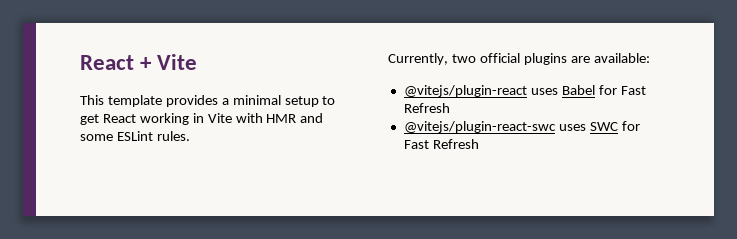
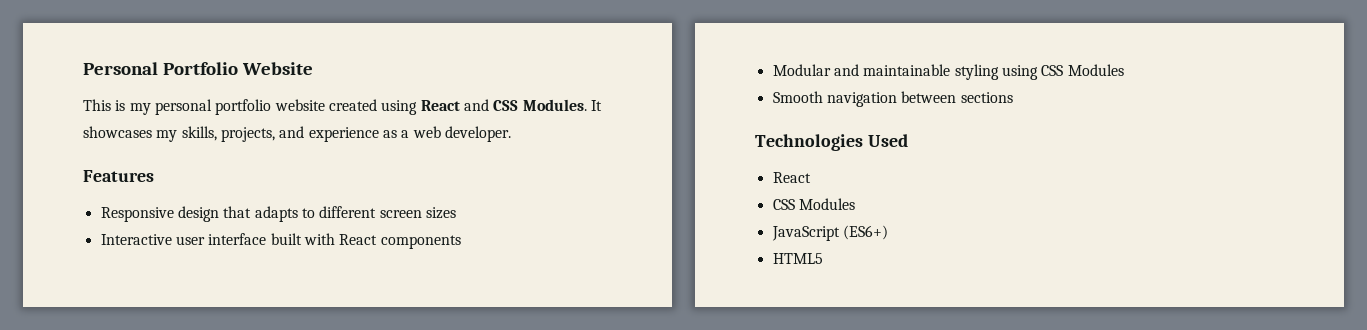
[80,54,198,70] [80,95,336,107] [80,113,324,125] [80,131,190,141] [388,53,650,65] [403,85,646,97] [403,103,450,113] [403,121,640,133] [403,139,479,149] React + Vite // This template provides a minimal setup to get React working in Vite with HMR and some ESLint rules. // Currently, two official plugins are available: // @vitejs/plugin-react uses Babel for Fast Refresh // @vitejs/plugin-react-swc uses SWC for Fast Refresh -> [83,62,313,75] [83,99,602,115] [83,126,511,142] [83,170,154,182] [100,206,456,222] [100,233,461,249] [772,64,1124,80] [772,91,1013,107] [755,134,908,151] [772,172,811,183] [772,198,855,210] [771,225,888,241] [772,253,823,264] Personal Portfolio Website // This is my personal portfolio website created using React and CSS Modules. It showcases my skills, projects, and experience as a web developer. // Features // Responsive design that adapts to different screen sizes // Interactive user interface built with React components // Modular and maintainable styling using CSS Modules // Smooth navigation between sections // Technologies Used // React // CSS Modules // JavaScript (ES6+) // HTML5

